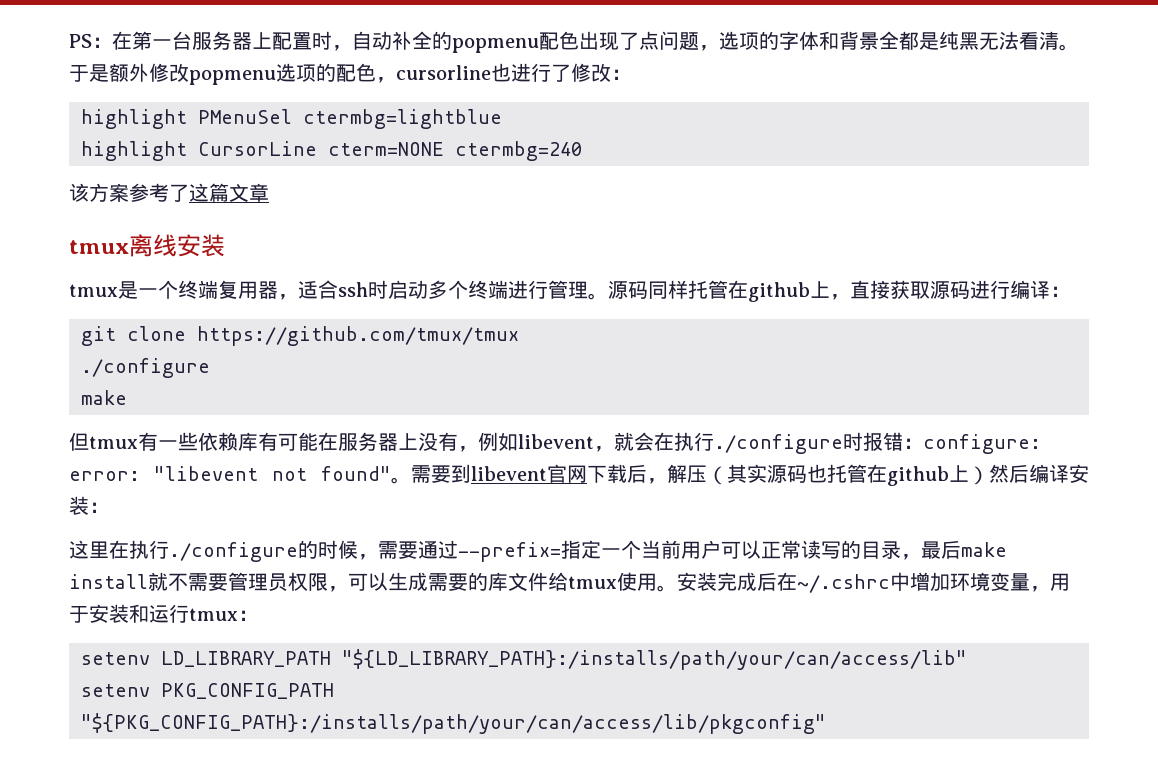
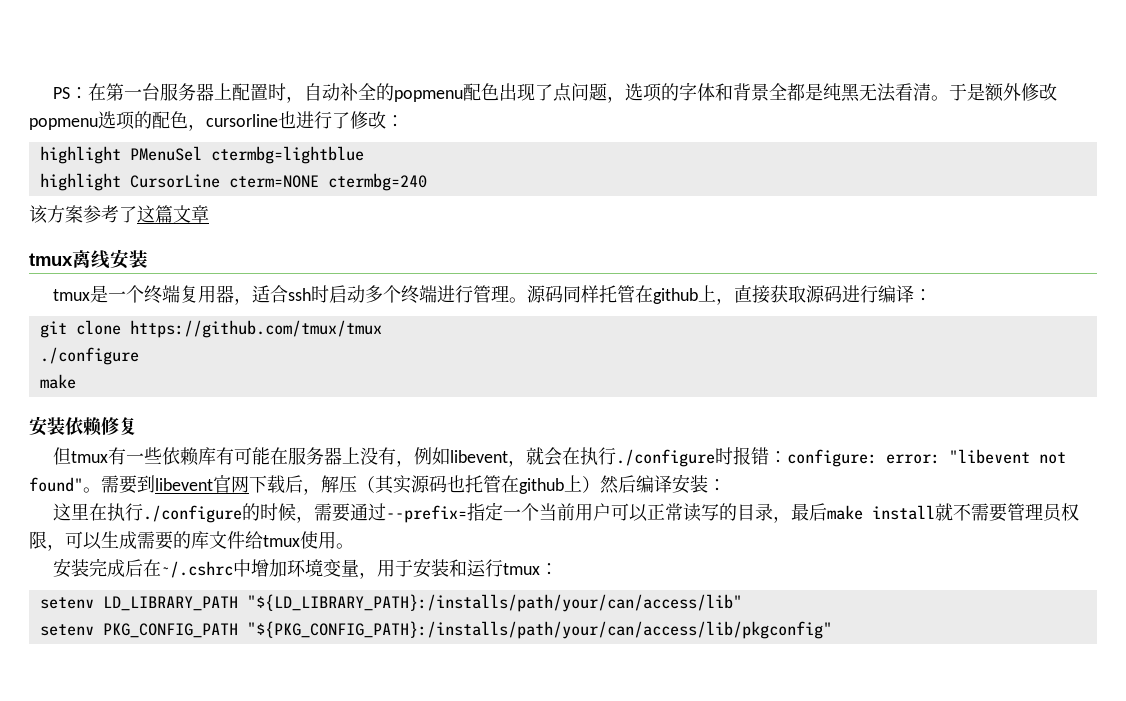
(127, 397) none -> [29,416,137,436] // 安装依赖修复
(677, 588) none -> (354, 546) //

